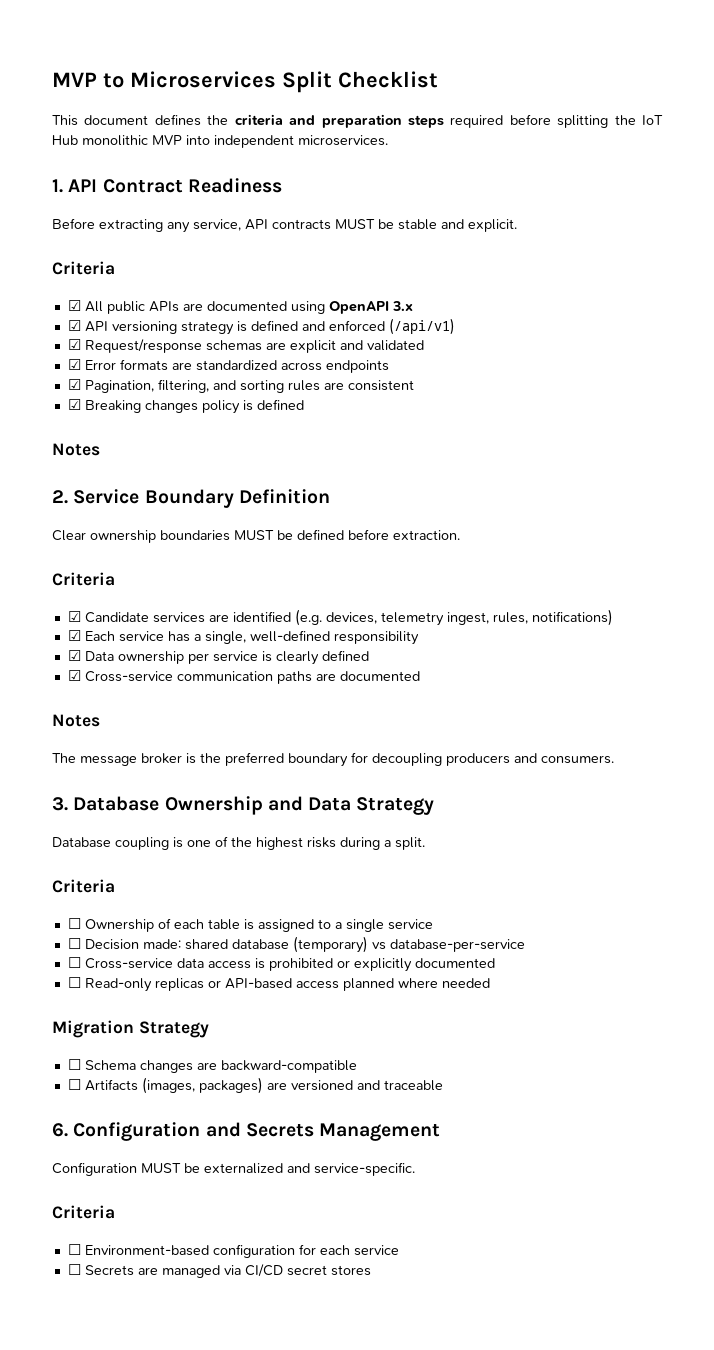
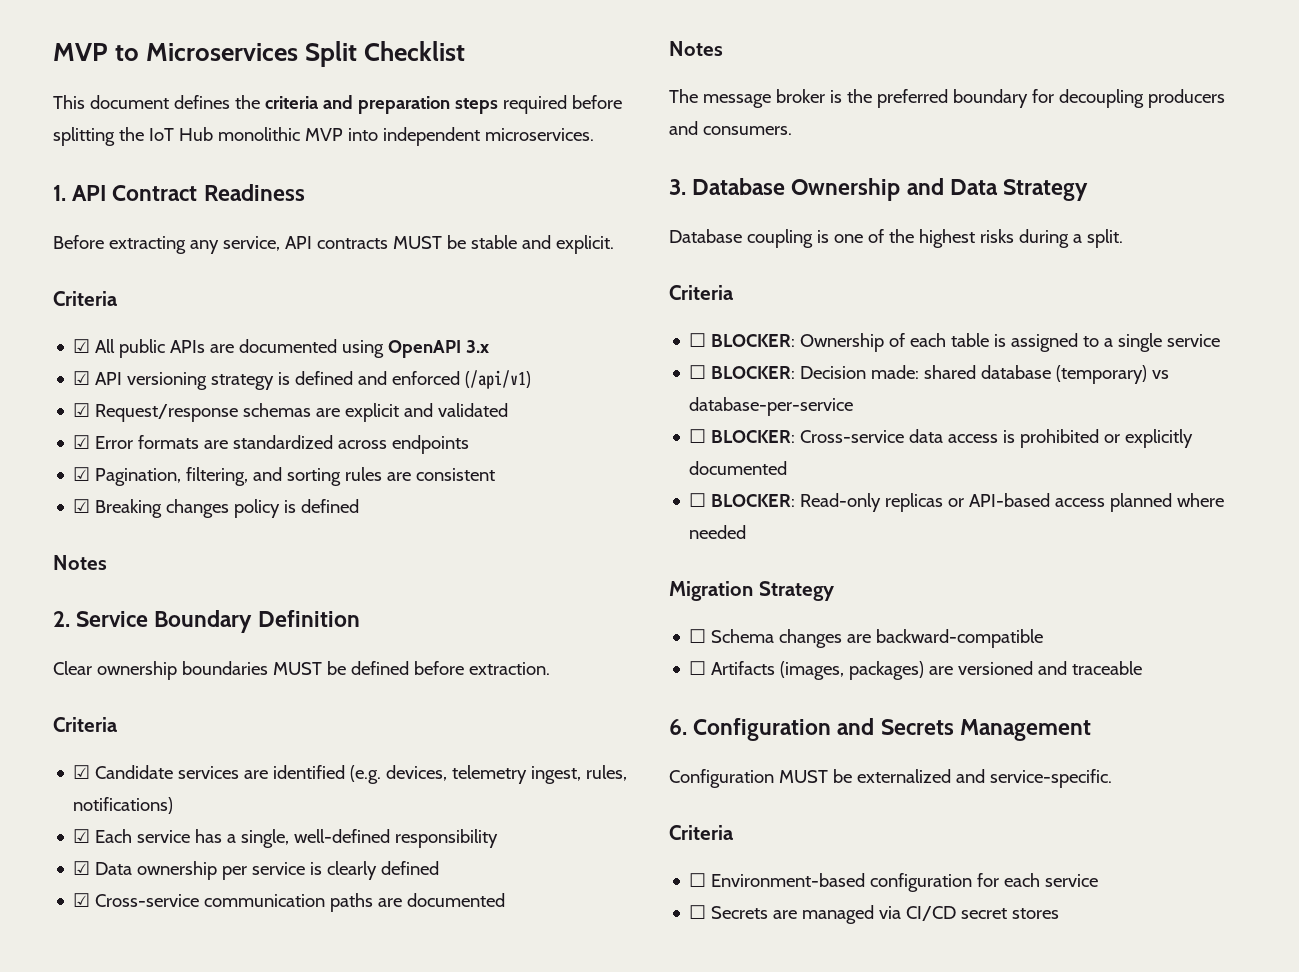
(81, 923) none -> [711,334,796,347] BLOCKER:
(81, 943) none -> [711,366,796,379] BLOCKER:
(81, 962) none -> [711,430,796,443] BLOCKER:
(81, 982) none -> [711,494,796,507] BLOCKER:

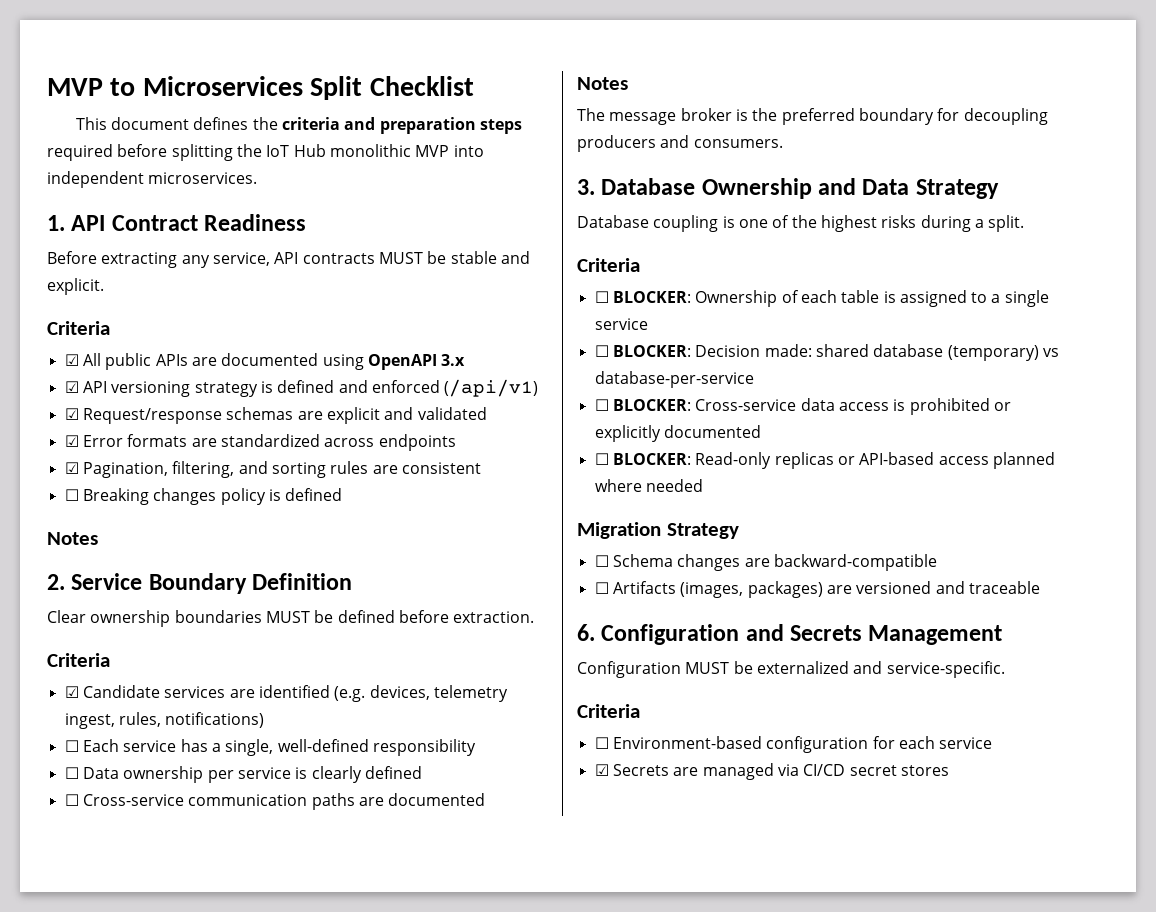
[73,499,91,513] ☑ -> [64,489,79,501] ☐
[73,829,91,843] ☑ -> [64,740,79,752] ☐
[73,861,91,875] ☑ -> [64,767,79,779] ☐
[73,893,91,907] ☑ -> [64,794,79,806] ☐
[689,905,707,919] ☐ -> [594,764,609,776] ☑

